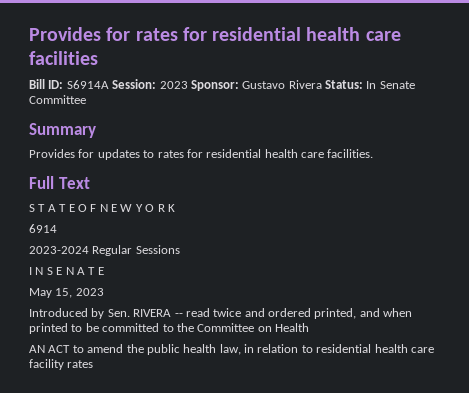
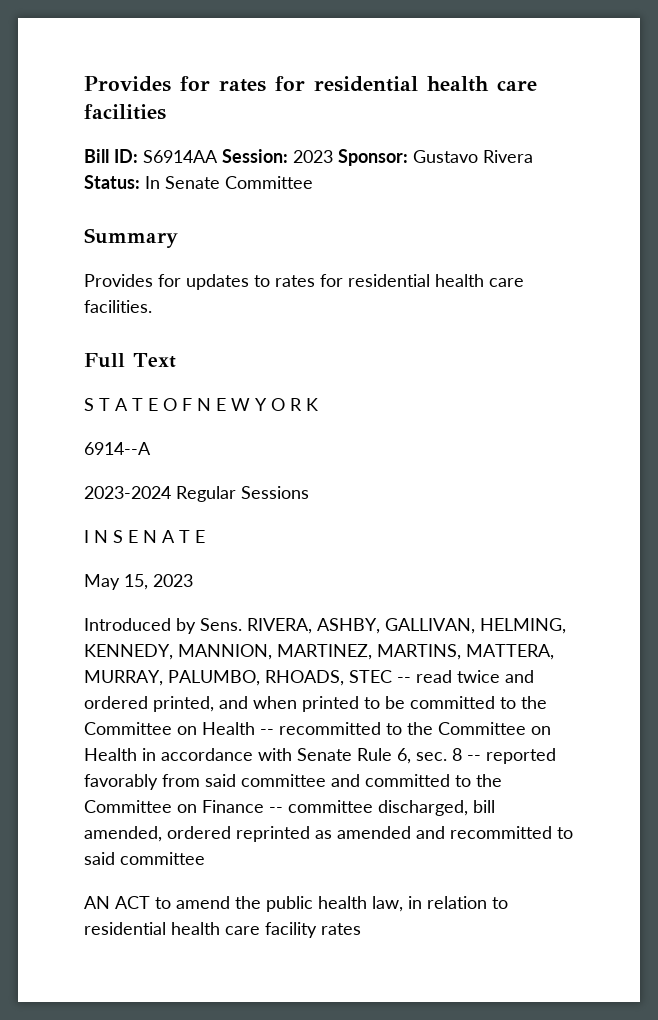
[66,80,109,89] S6914A -> [143,150,218,163] S6914AA
[29,224,57,233] 6914 -> [84,442,151,455] 6914--A
[107,309,172,317] Sen. RIVERA -> [200,618,566,634] [84,644,554,660] [84,670,392,686] Sens. RIVERA, ASHBY, GALLIVAN, HELMING, KENNEDY, MANNION, MARTINEZ, MARTINS, MATTERA, MURRAY, PALUMBO, RHOADS, STEC
(309, 327) none -> [260,722,551,735] [84,748,556,764] [84,774,502,790] [84,800,495,816] [84,826,573,842] [84,852,205,865] -- recommitted to the Committee on Health in accordance with Senate Rule 6, sec. 8 -- reported favorably from said committee and committed to the Committee on Finance -- committee discharged, bill amended, ordered reprinted as amended and recommitted to said committee

